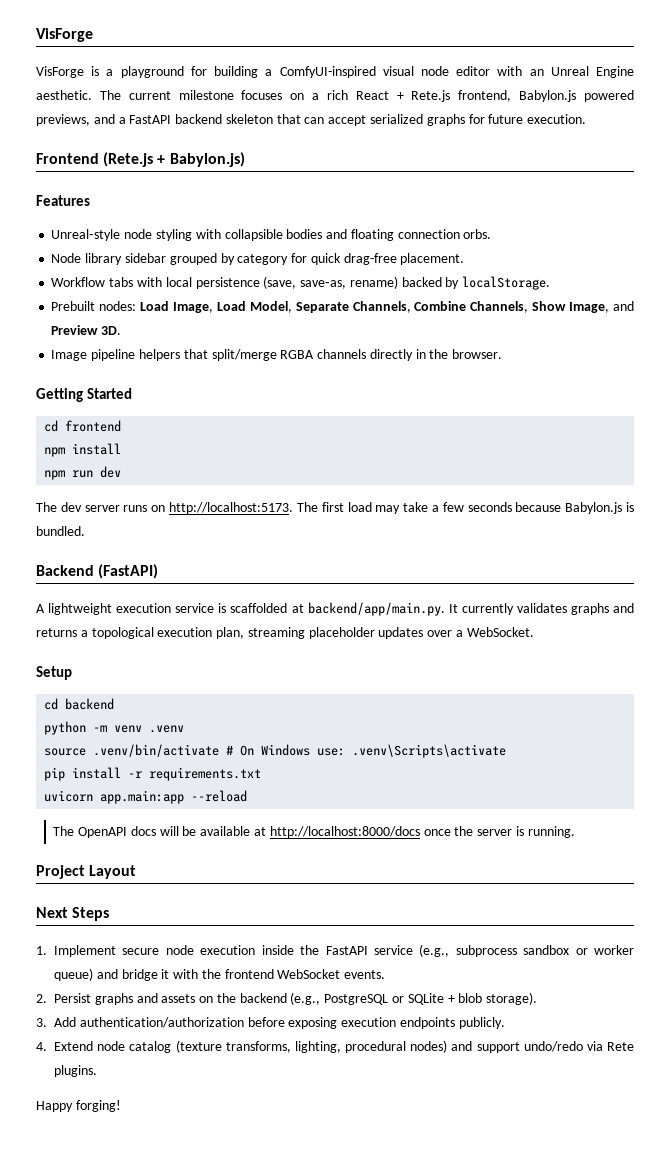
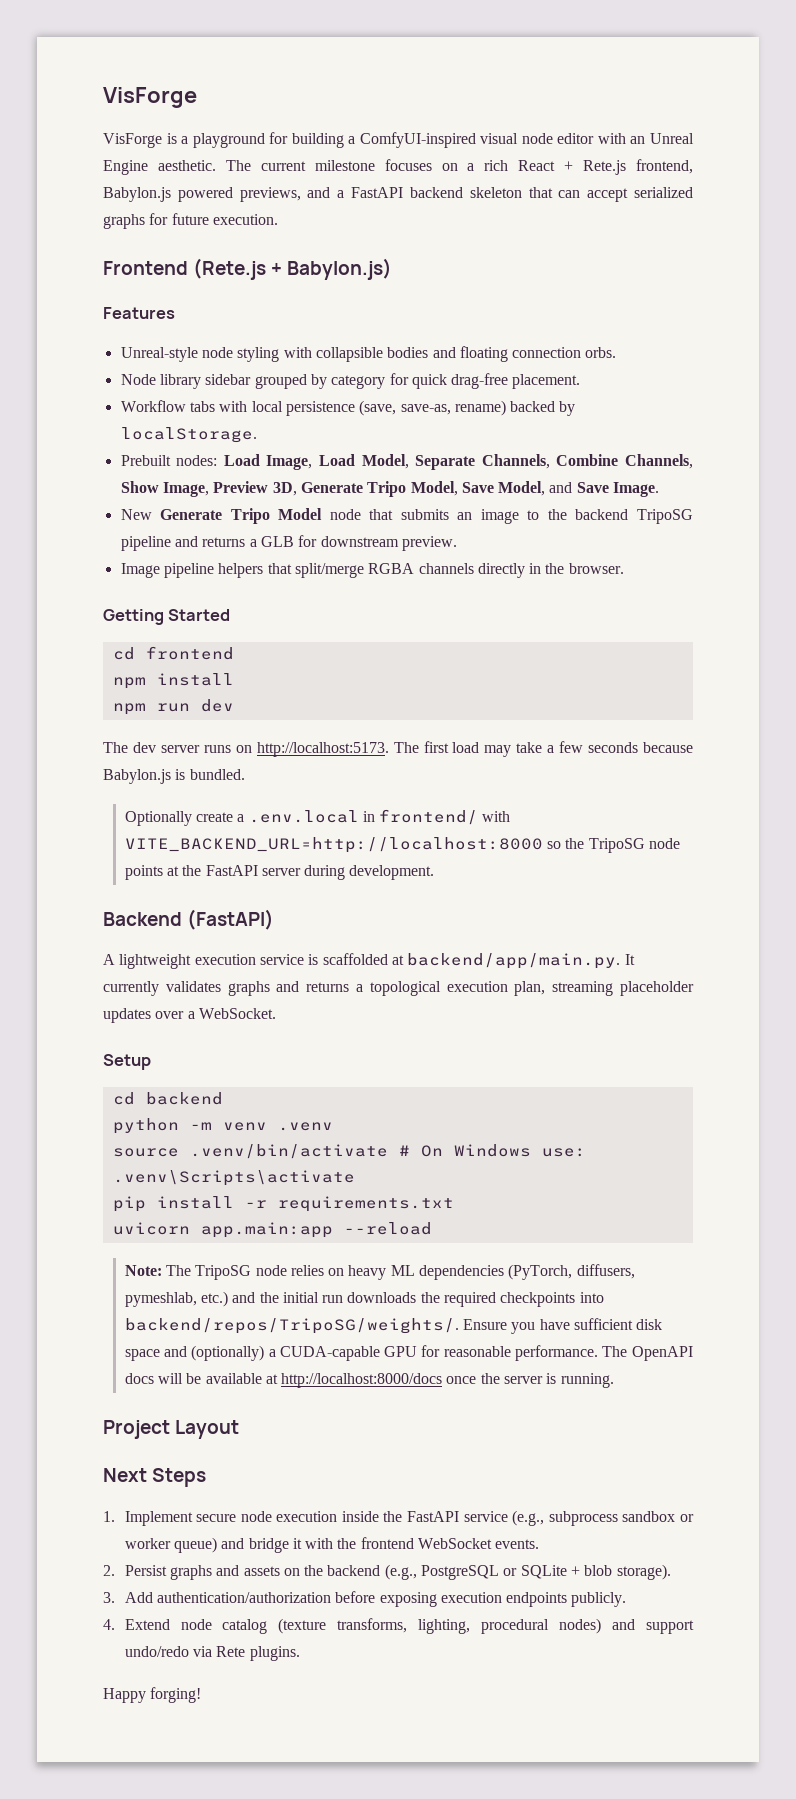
[613,301,634,311] [51,325,122,335] and Preview 3D. -> [213,481,660,497] [120,508,693,524] [120,535,457,551] Preview 3D, Generate Tripo Model, Save Model, and Save Image. // New Generate Tripo Model node that submits an image to the backend TripoSG pipeline and returns a GLB for downstream preview.
(85, 531) none -> [124,809,511,826] [124,837,680,853] [124,865,435,880] // Optionally create a .env.local in frontend/ with VITE_BACKEND_URL=http://localhost:8000 so the TripoSG node points at the FastAPI server during development.
(248, 796) none -> [124,1264,635,1280] [124,1291,604,1307] [124,1318,663,1334] [124,1345,599,1361] Note: The TripoSG node relies on heavy ML dependencies (PyTorch, diffusers, pymeshlab, etc.) and the initial run downloads the required checkpoints into backend/repos/TripoSG/weights/. Ensure you have sufficient disk space and (optionally) a CUDA-capable GPU for reasonable performance.

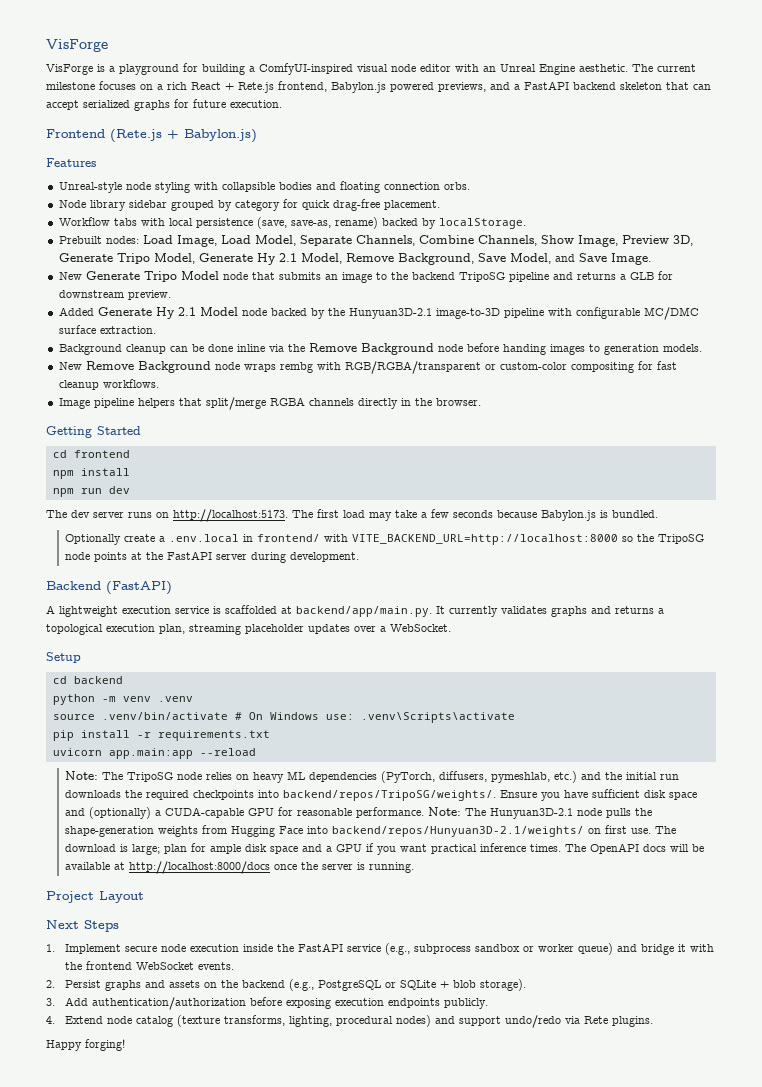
(458, 488) none -> [198,253,474,265] Generate Hy 2.1 Model, Remove Background,
(457, 543) none -> [58,307,699,320] [58,325,156,334] [58,343,702,355] [58,361,677,374] [58,379,159,390] // Added Generate Hy 2.1 Model node backed by the Hunyuan3D-2.1 image-to-3D pipeline with configurable MC/DMC surface extraction. // Background cleanup can be done inline via the Remove Background node before handing images to generation models. // New Remove Background node wraps rembg with RGB/RGBA/transparent or custom-color compositing for fast cleanup workflows.
(599, 1353) none -> [427,807,652,819] [64,825,676,837] [64,843,561,855] Note: The Hunyuan3D-2.1 node pulls the shape-generation weights from Hugging Face into backend/repos/Hunyuan3D-2.1/weights/ on first use. The download is large; plan for ample disk space and a GPU if you want practical inference times.

